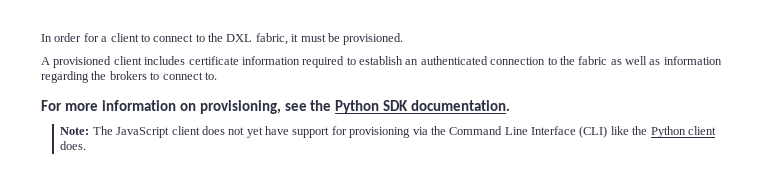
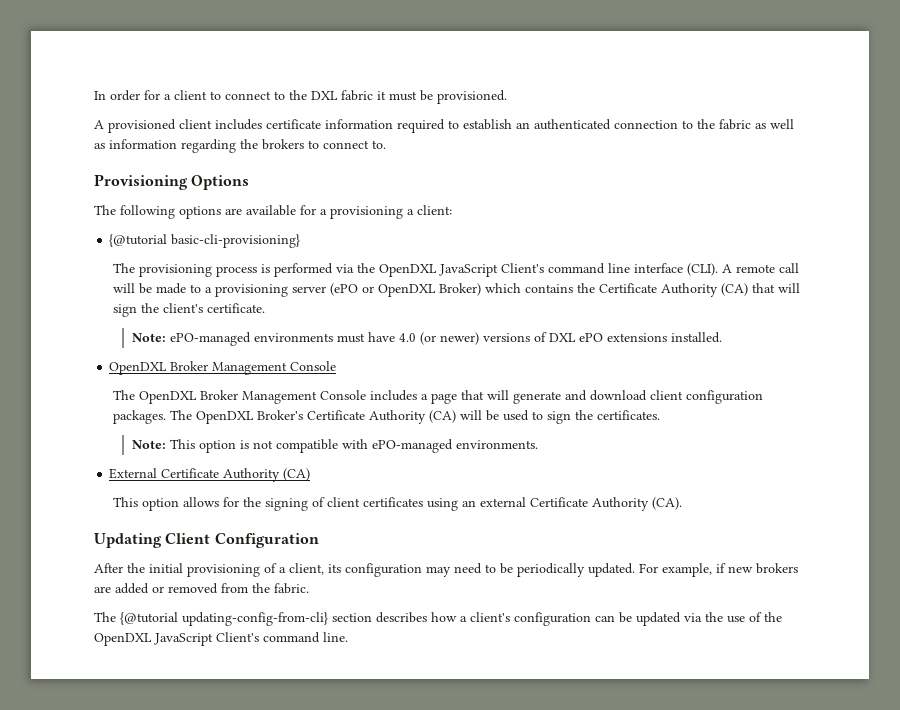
[255,33,288,45] fabric, -> [341,90,373,101] fabric
[41,100,511,114] [60,126,716,138] [60,141,87,150] For more information on provisioning, see the Python SDK documentation. // Note: The JavaScript client does not yet have support for provisioning via the Command Line Interface (CLI) like the Python client does. -> [94,174,250,190] [94,205,452,219] [109,234,301,248] [112,263,799,277] [112,283,800,297] [112,303,265,317] [131,332,722,346] [109,361,337,375] [112,390,763,404] [112,410,660,424] [131,439,538,453] [109,468,311,482] [112,497,682,511] [94,533,319,548] [94,563,798,577] [94,583,309,594] [94,612,782,626] [94,632,348,646] Provisioning Options // The following options are available for a provisioning a client: // {@tutorial basic-cli-provisioning} // The provisioning process is performed via the OpenDXL JavaScript Client's command line interface (CLI). A remote call will be made to a provisioning server (ePO or OpenDXL Broker) which contains the Certificate Authority (CA) that will sign the client's certificate. // Note: ePO-managed environments must have 4.0 (or newer) versions of DXL ePO extensions installed. // OpenDXL Broker Management Console // The OpenDXL Broker Management Console includes a page that will generate and download client configuration packages. The OpenDXL Broker's Certificate Authority (CA) will be used to sign the certificates. // Note: This option is not compatible with ePO-managed environments. // External Certificate Authority (CA) // This option allows for the signing of client certificates using an external Certificate Authority (CA). // Updating Client Configuration // After the initial provisioning of a client, its configuration may need to be periodically updated. For example, if new brokers are added or removed from the fabric. // The {@tutorial updating-config-from-cli} section describes how a client's configuration can be updated via the use of the OpenDXL JavaScript Client's command line.

